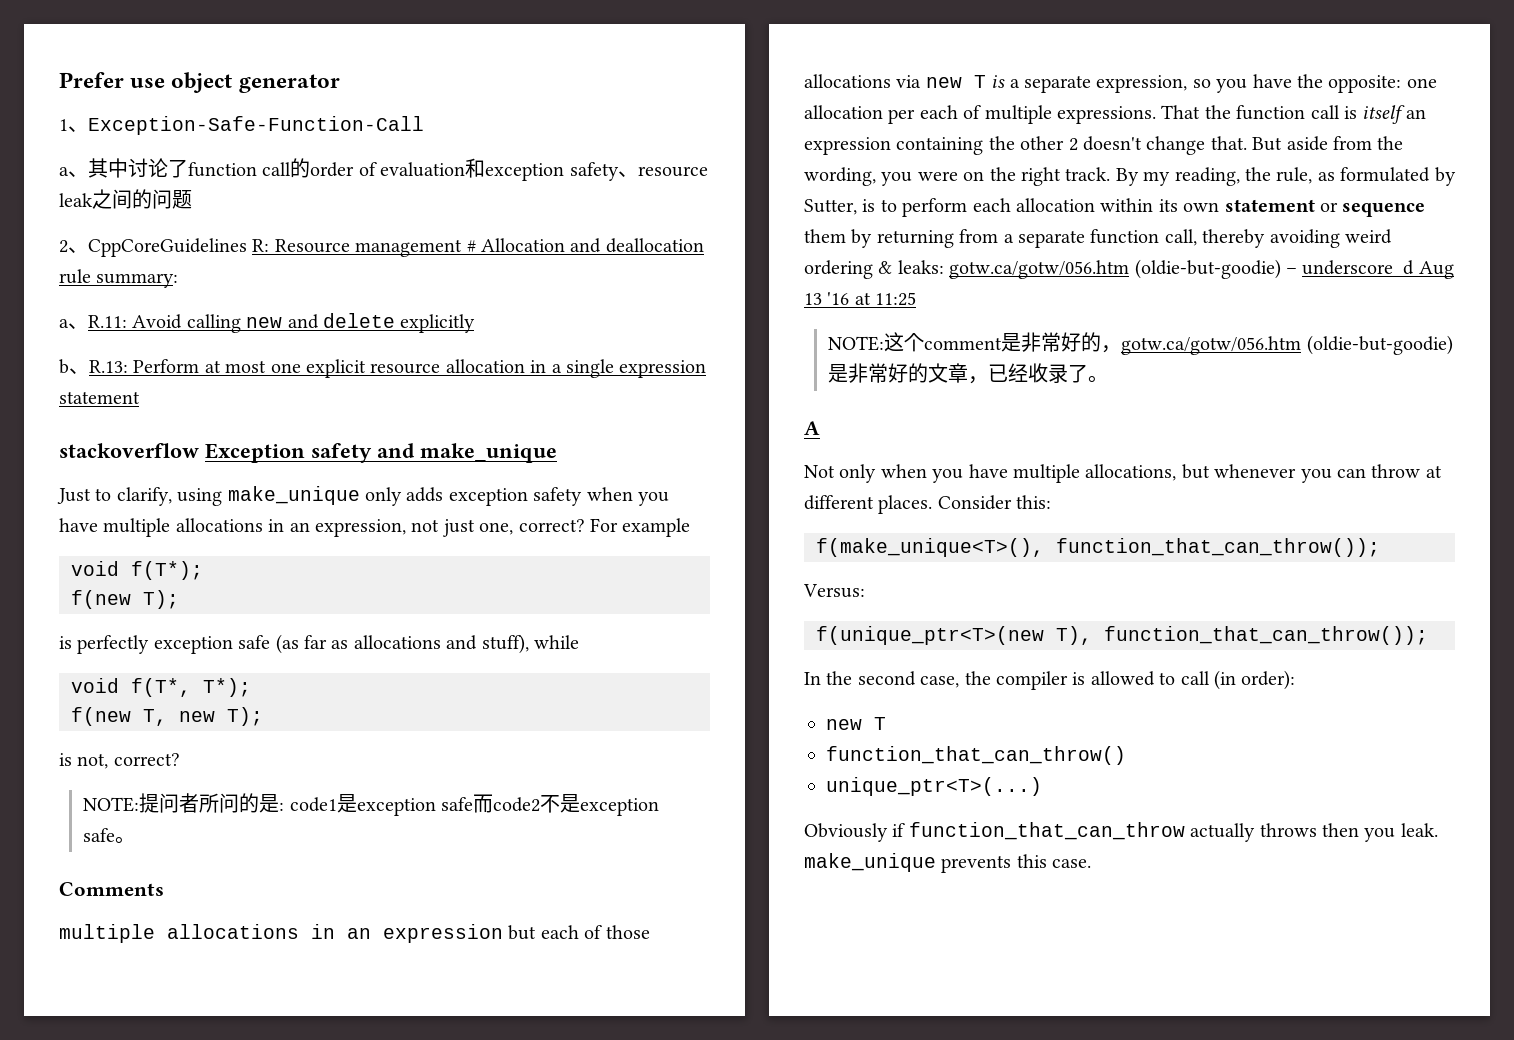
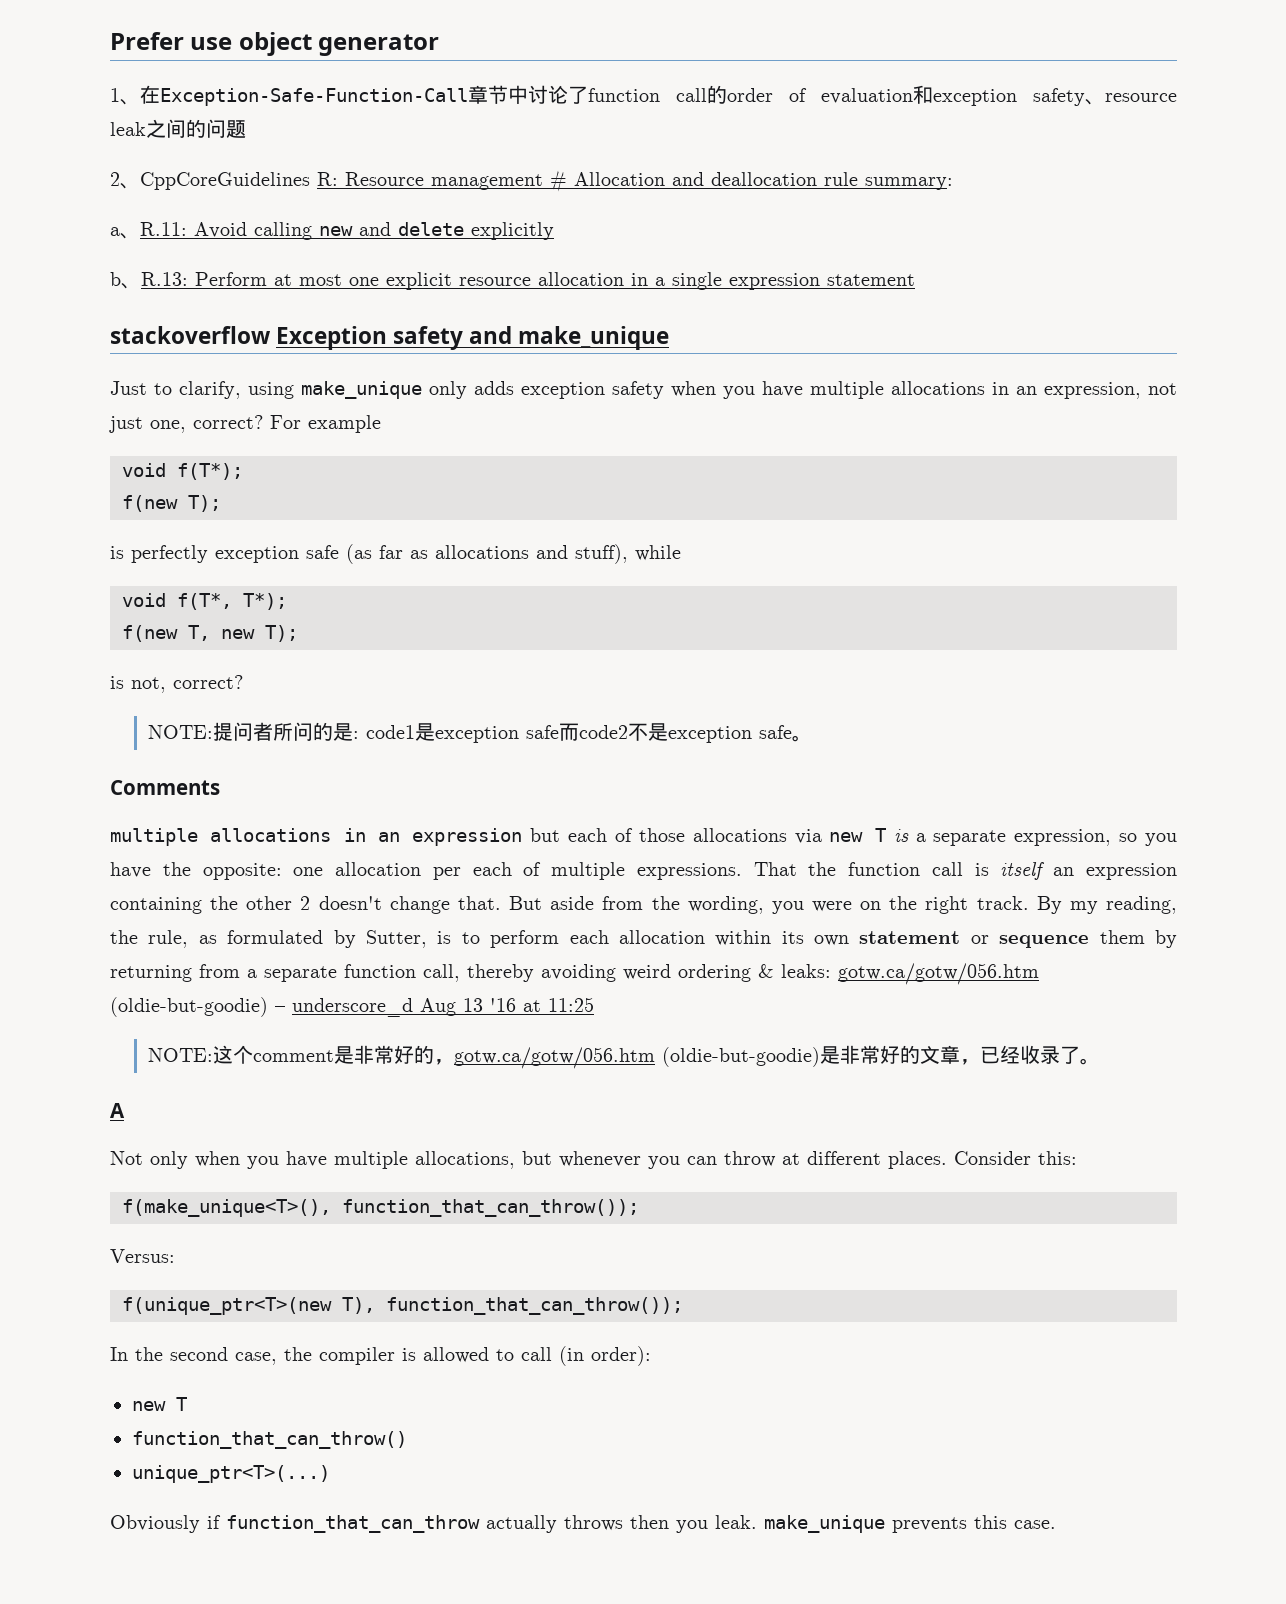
(88, 129) none -> [140,85,160,104] 在
[59,158,108,178] // a、其 -> [468,85,508,104] 章节

